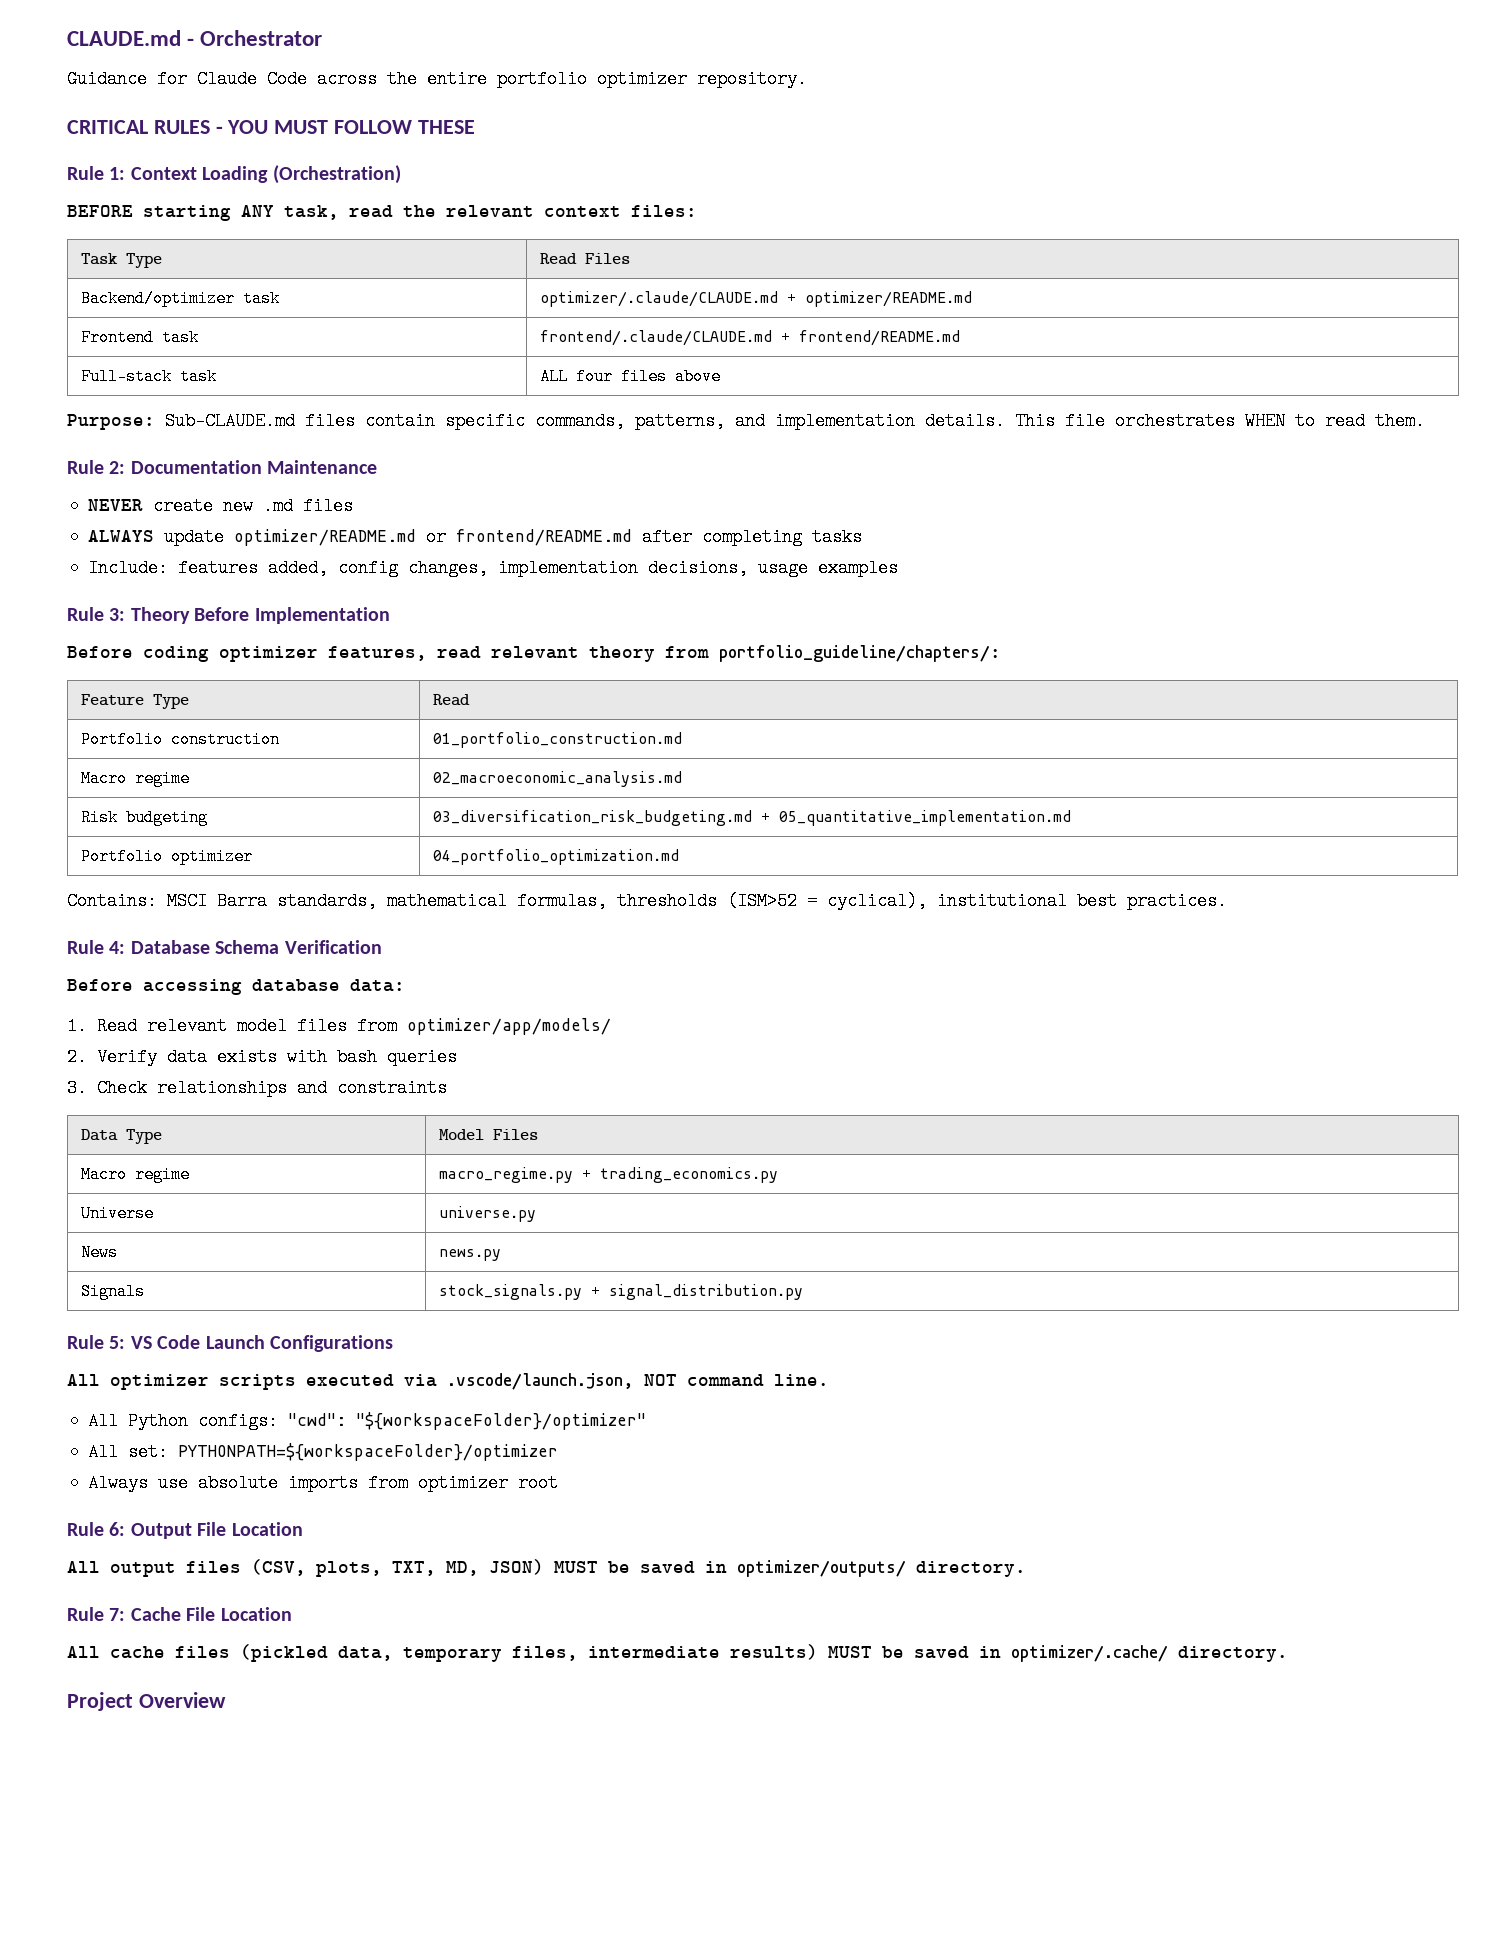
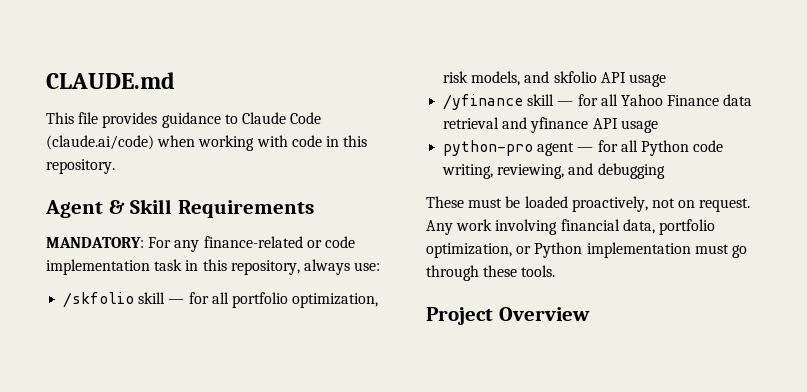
[187,30,323,46] [67,70,807,88] [67,120,475,134] [67,165,401,184] [67,205,697,221] [81,253,163,268] [540,253,631,265] [81,290,281,307] [540,290,973,307] [81,329,200,346] [540,329,961,346] [81,368,218,385] [540,368,722,385] [67,412,1425,430] [67,460,378,474] [88,497,354,515] [88,528,863,546] [88,559,899,577] [67,607,390,624] [67,645,1001,662] [81,694,190,709] [433,694,471,706] [81,731,281,748] [433,732,683,748] [81,770,191,787] [433,771,683,787] [81,809,209,826] [433,809,1072,826] [81,848,254,865] [433,849,680,865] [67,892,1227,910] [67,940,382,954] [67,979,405,995] [67,1017,612,1035] [67,1048,458,1066] [67,1079,448,1097] [81,1129,163,1144] [439,1129,539,1140] [81,1166,191,1183] [439,1166,779,1183] [81,1205,155,1222] [439,1206,537,1222] [81,1244,119,1261] [439,1249,502,1261] [81,1283,146,1300] [439,1283,804,1300] [67,1335,393,1352] [67,1373,829,1390] [88,1412,647,1430] [88,1443,559,1461] [88,1474,559,1492] [67,1522,303,1539] [67,1559,1026,1577] [67,1607,292,1621] [67,1644,1288,1662] - Orchestrator // Guidance for Claude Code across the entire portfolio optimizer repository. // CRITICAL RULES - YOU MUST FOLLOW THESE // Rule 1: Context Loading (Orchestration) // BEFORE starting ANY task, read the relevant context files: // Task Type | Read Files // Backend/optimizer task | optimizer/.claude/CLAUDE.md + optimizer/README.md // Frontend task | frontend/.claude/CLAUDE.md + frontend/README.md // Full-stack task | ALL four files above // Purpose: Sub-CLAUDE.md files contain specific commands, patterns, and implementation details. This file orchestrates WHEN to read them. // Rule 2: Documentation Maintenance // NEVER create new .md files // ALWAYS update optimizer/README.md or frontend/README.md after completing tasks // Include: features added, config changes, implementation decisions, usage examples // Rule 3: Theory Before Implementation // Before coding optimizer features, read relevant theory from portfolio_guideline/chapters/: // Feature Type | Read // Portfolio construction | 01_portfolio_construction.md // Macro regime | 02_macroeconomic_analysis.md // Risk budgeting | 03_diversification_risk_budgeting.md + 05_quantitative_implementation.md // Portfolio optimizer | 04_portfolio_optimization.md // Contains: MSCI Barra standards, mathematical formulas, thresholds (ISM>52 = cyclical), institutional best practices. // Rule 4: Database Schema Verification // Before accessing database data: // 1. Read relevant model files from optimizer/app/models/ // 2. Verify data exists with bash queries // 3. Check relationships and constraints // Data Type | Model Files // Macro regime | macro_regime.py + trading_economics.py // Universe | universe.py // News | news.py // Signals | stock_signals.py + signal_distribution.py // Rule 5: VS Code Launch Configurations // All optimizer scripts executed via .vscode/launch.json, NOT command line. // All Python configs: "cwd": "${workspaceFolder}/optimizer" // All set: PYTHONPATH=${workspaceFolder}/optimizer // Always use absolute imports from optimizer root // Rule 6: Output File Location // All output files (CSV, plots, TXT, MD, JSON) MUST be saved in optimizer/outputs/ directory. // Rule 7: Cache File Location // All cache files (pickled data, temporary files, intermediate results) MUST be saved in optimizer/.cache/ directory. -> [46,112,322,128] [46,135,368,151] [46,159,115,174] [45,199,315,218] [46,236,355,252] [46,259,381,275] [63,292,379,308] [443,71,666,87] [443,94,753,110] [443,117,658,133] [443,140,724,156] [442,163,665,179] [426,196,751,212] [426,219,715,235] [426,242,747,258] [426,265,556,281] // This file provides guidance to Claude Code (claude.ai/code) when working with code in this repository. // Agent & Skill Requirements // MANDATORY: For any finance-related or code implementation task in this repository, always use: // /skfolio skill — for all portfolio optimization, risk models, and skfolio API usage // /yfinance skill — for all Yahoo Finance data retrieval and yfinance API usage // python-pro agent — for all Python code writing, reviewing, and debugging // These must be loaded proactively, not on request. Any work involving financial data, portfolio optimization, or Python implementation must go through these tools.

